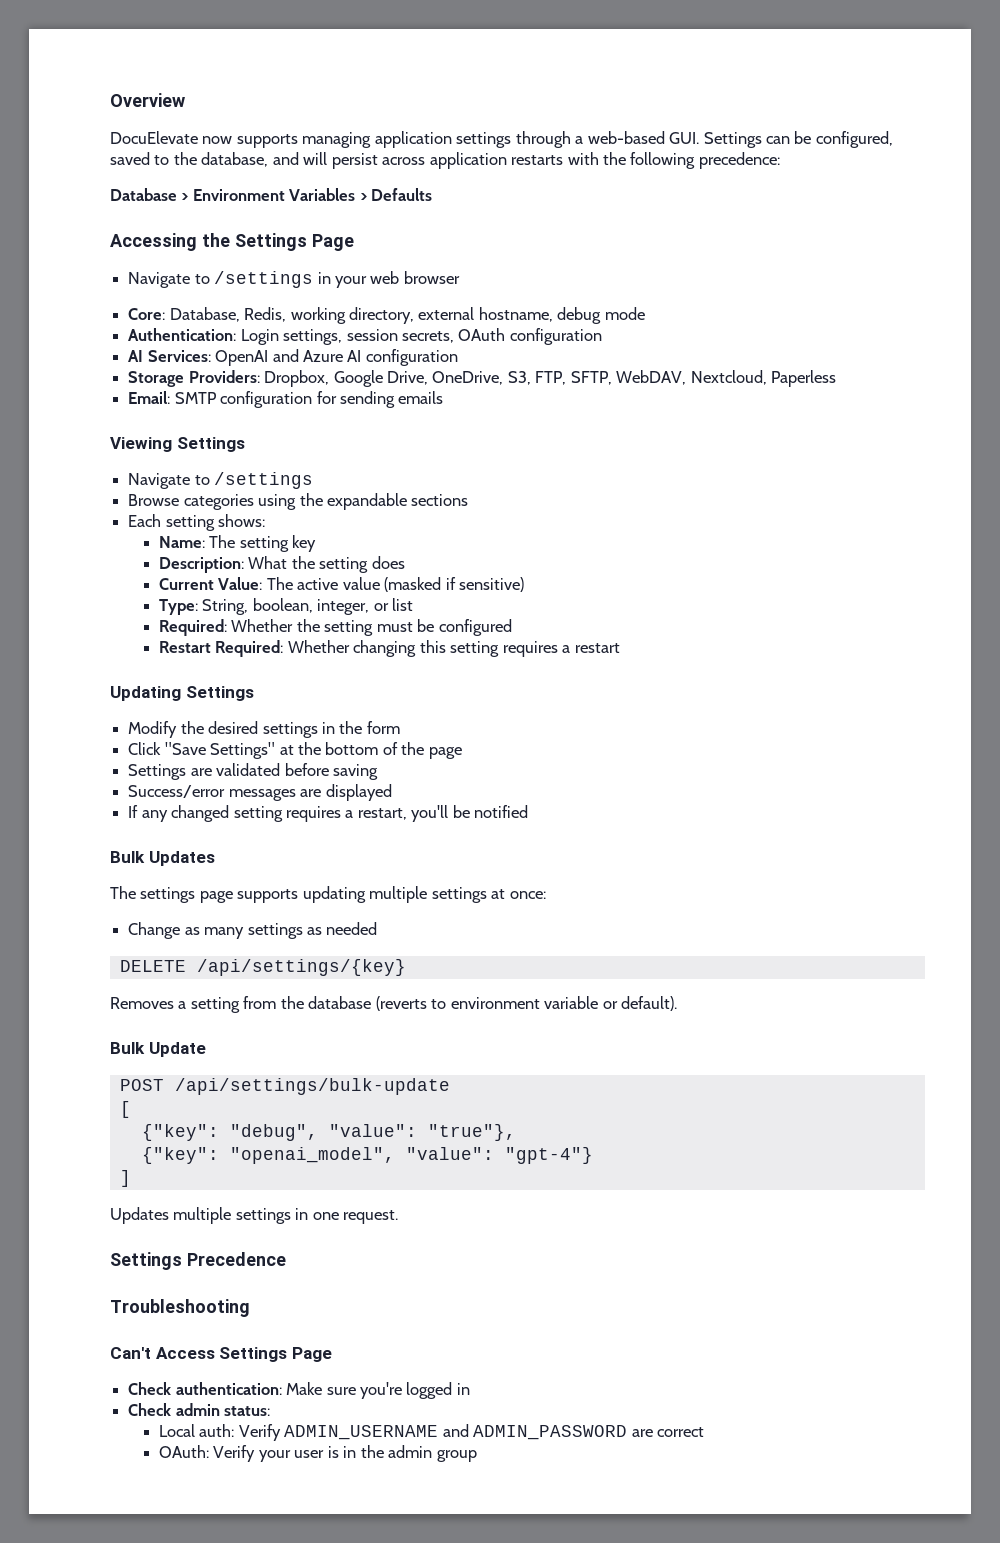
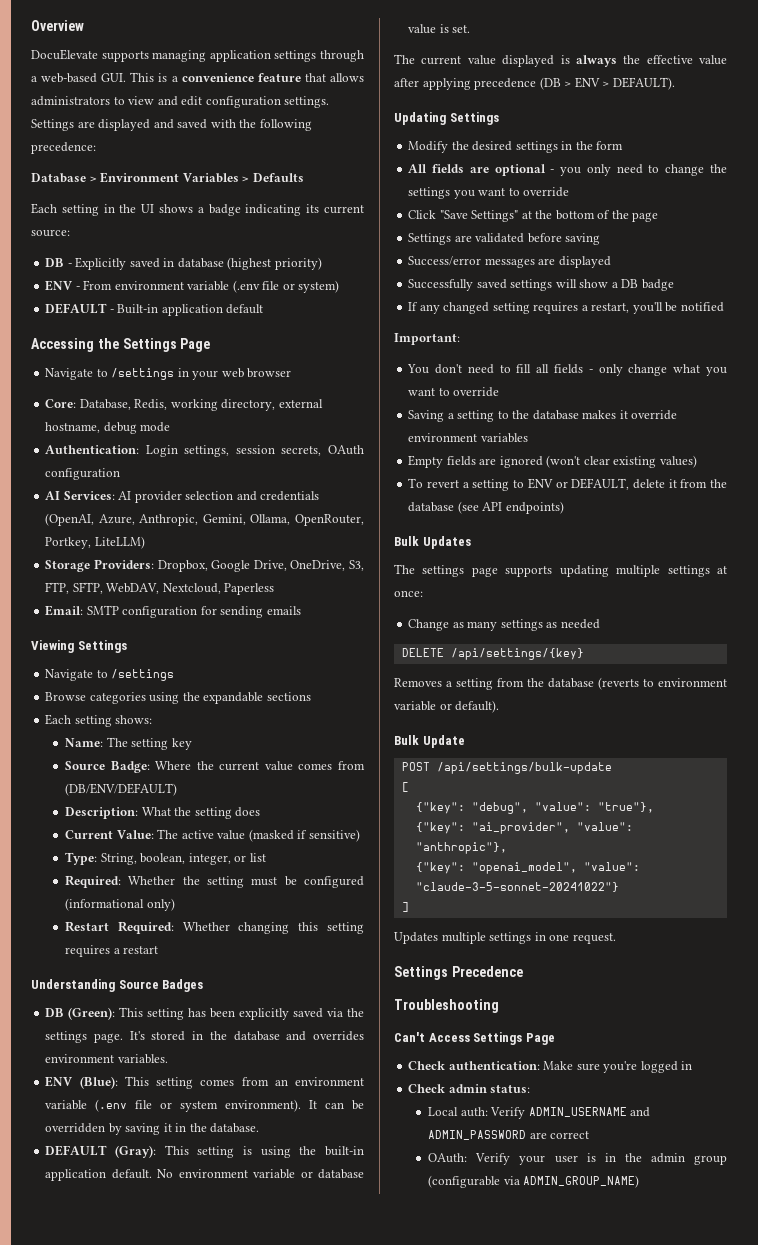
[202,136,233,144] now -> (98, 54) none
[703,131,893,148] [110,152,564,169] Settings can be configured, saved to the database, and will persist across application restarts -> [130,72,364,82] [31,96,330,108] [31,119,208,131] This is a convenience feature that allows administrators to view and edit configuration settings. Settings are displayed and saved
(433, 194) none -> [31,203,365,216] [31,229,70,237] [45,257,322,270] [45,280,340,293] [45,303,264,316] // Each setting in the UI shows a badge indicating its current source: // DB - Explicitly saved in database (highest priority) // ENV - From environment variable (.env file or system) // DEFAULT - Built-in application default
[215,349,458,366] OpenAI and Azure AI configuration -> [118,491,320,503] [45,513,364,526] [45,536,145,549] AI provider selection and credentials (OpenAI, Azure, Anthropic, Gemini, Ollama, OpenRouter, Portkey, LiteLLM)
(317, 543) none -> [65,761,365,773] [65,783,178,796] // Source Badge: Where the current value comes from (DB/ENV/DEFAULT)
(512, 627) none -> [65,898,175,911] (informational only)
(620, 648) none -> [31,979,204,992] [45,1007,365,1020] [45,1031,364,1043] [45,1054,168,1064] [45,1076,364,1089] [45,1099,364,1112] [45,1123,260,1135] [45,1145,364,1158] [45,1169,364,1181] [408,24,471,34] [394,54,727,67] [394,77,675,90] // Understanding Source Badges // DB (Green): This setting has been explicitly saved via the settings page. It's stored in the database and overrides environment variables. // ENV (Blue): This setting comes from an environment variable (.env file or system environment). It can be overridden by saving it in the database. // DEFAULT (Gray): This setting is using the built-in application default. No environment variable or database value is set. // The current value displayed is always the effective value after applying precedence (DB > ENV > DEFAULT).
(400, 727) none -> [408,164,727,176] [408,187,570,199] // All fields are optional - you only need to change the settings you want to override
(392, 792) none -> [408,279,674,291] // Successfully saved settings will show a DB badge
(529, 811) none -> [394,333,460,345] [407,364,727,376] [408,387,500,397] [408,410,678,422] [408,433,528,443] [408,455,697,468] [408,478,727,491] [408,501,564,514] // Important: // You don't need to fill all fields - only change what you want to override // Saving a setting to the database makes it override environment variables // Empty fields are ignored (won't clear existing values) // To revert a setting to ENV or DEFAULT, delete it from the database (see API endpoints)
(516, 1132) none -> [415,822,633,834] [415,842,507,854] // {"key": "ai_provider", "value": "anthropic"},
[504,1147,593,1164] "gpt-4"} -> [415,882,619,892] "claude-3-5-sonnet-20241022"}
(477, 1456) none -> [428,1175,640,1188] (configurable via ADMIN_GROUP_NAME)

